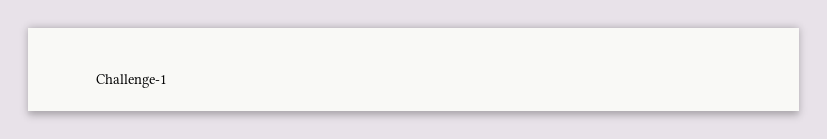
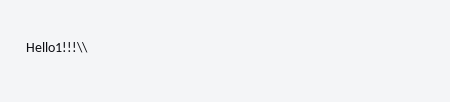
[96,74,167,88] Challenge-1 -> [26,42,88,53] Hello1!!!\\

